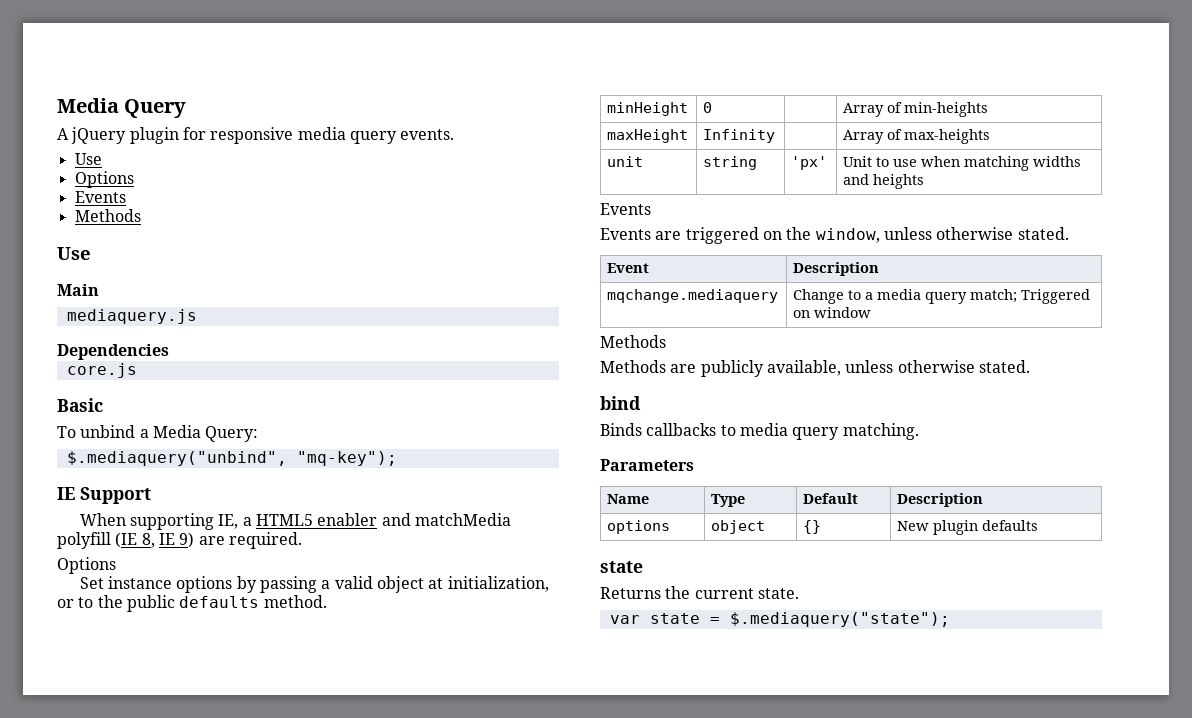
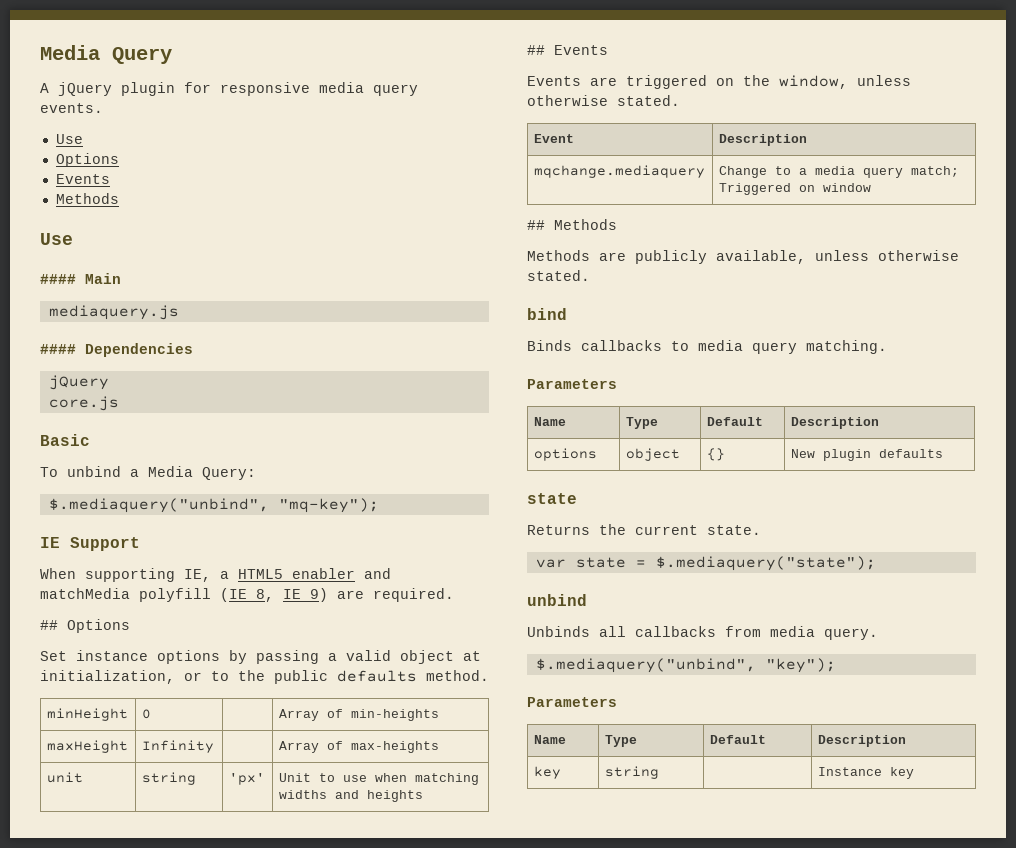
(91, 253) none -> [40,274,76,284] ####
(197, 316) none -> [40,344,76,354] ####
(169, 352) none -> [48,375,109,390] // jQuery
(302, 540) none -> [40,620,58,630] ##
(925, 181) none -> [527,45,545,55] ##
(872, 312) none -> [527,220,545,230] ##
(950, 619) none -> [527,594,587,606] [527,626,878,640] [535,658,836,673] [527,697,617,707] [533,735,566,744] [604,735,637,747] [709,735,766,744] [817,735,906,747] [533,766,561,779] [604,766,659,779] [817,767,914,779] // unbind // Unbinds all callbacks from media query. // $.mediaquery("unbind", "key"); // Parameters // Name | Type | Default | Description // key | string | | Instance key

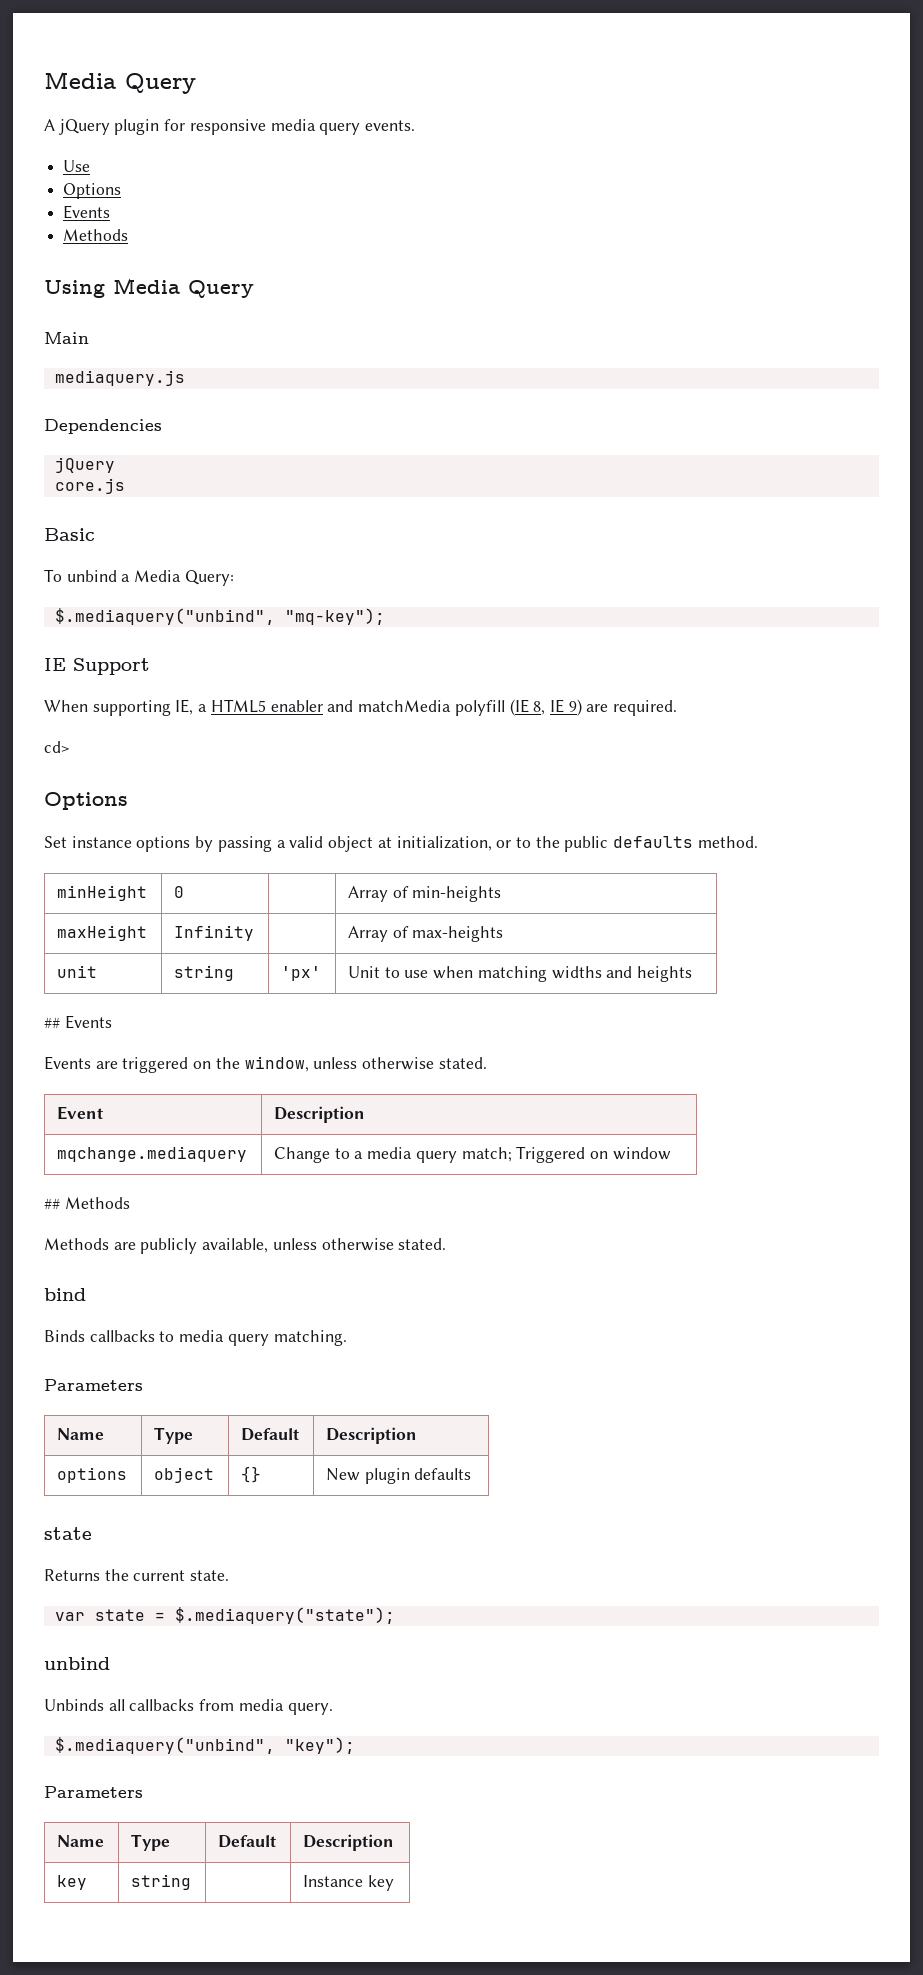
[40,233,73,245] [40,274,76,284] Use // #### -> [44,278,254,298] Using Media Query //
[40,344,76,354] #### -> (185, 378) none
[40,620,58,630] ## -> [44,741,70,753] cd> //

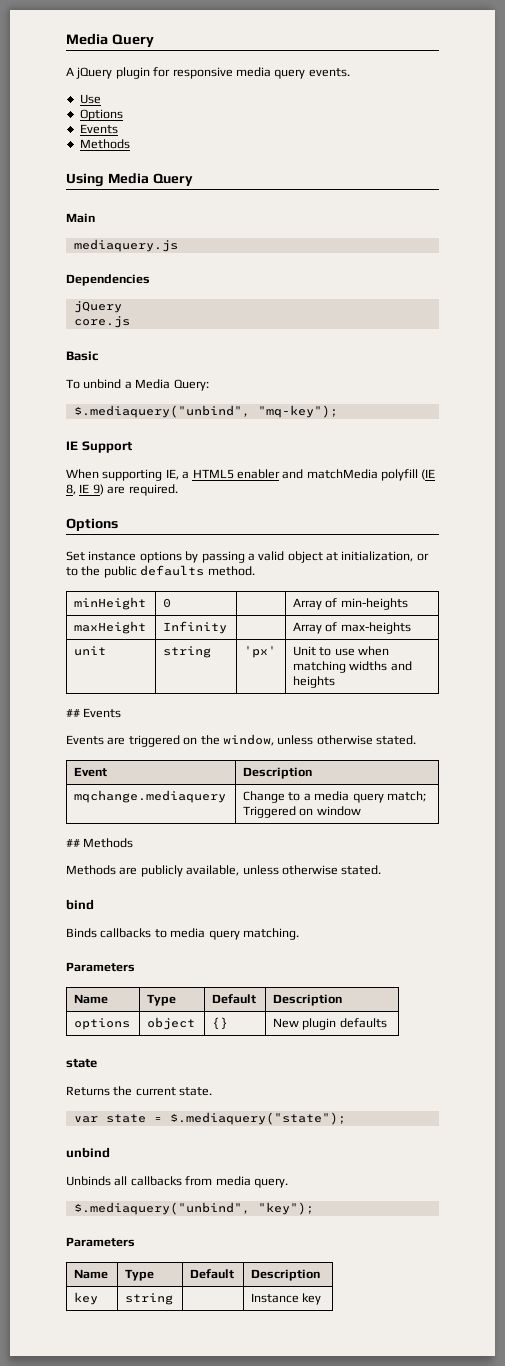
[44,741,70,753] // cd> -> (178, 490) none

